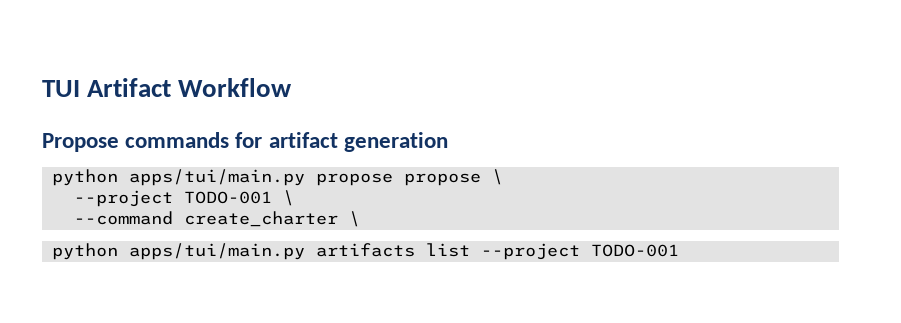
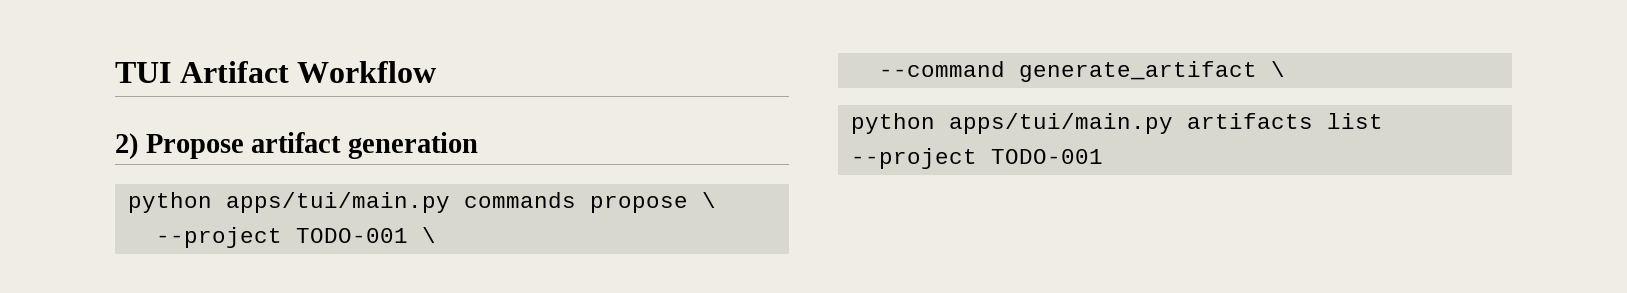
[42,132,263,152] Propose commands for -> [115,133,244,160] 2) Propose
[316,173,394,186] propose -> [463,192,576,208] commands
[184,211,339,227] create_charter -> [1018,61,1257,82] generate_artifact

